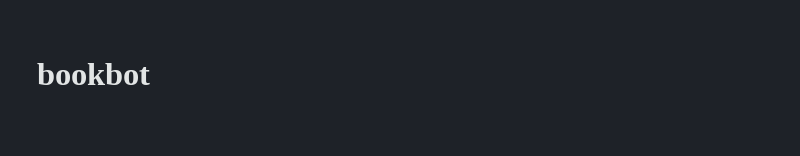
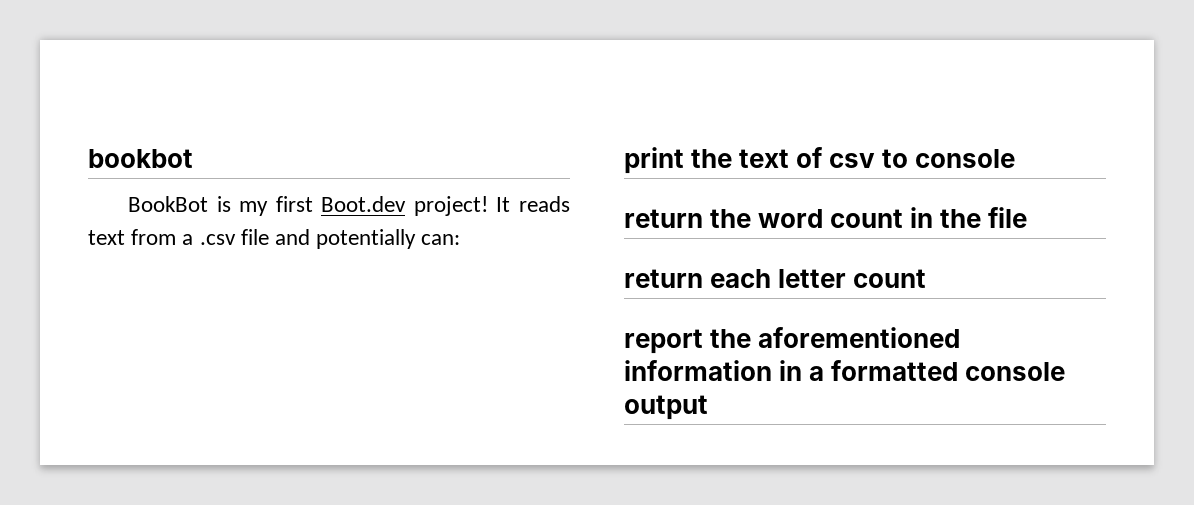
(150, 74) none -> [128,196,570,216] [88,229,461,249] [624,147,1016,174] [624,207,1028,228] [624,269,927,288] [624,327,961,354] [624,360,1066,381] [624,395,708,420] // BookBot is my first Boot.dev project! It reads text from a .csv file and potentially can: // print the text of csv to console // return the word count in the file // return each letter count // report the aforementioned information in a formatted console output

